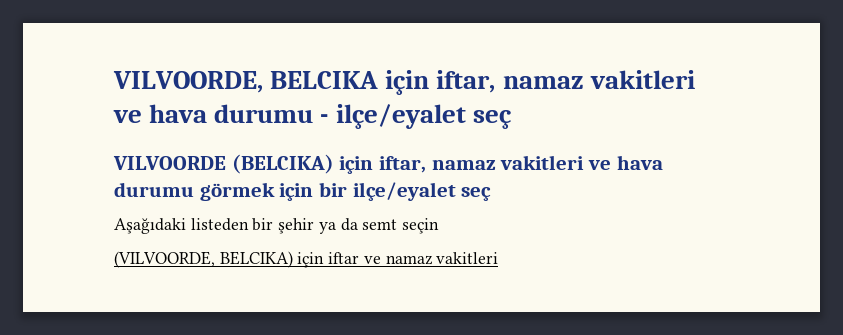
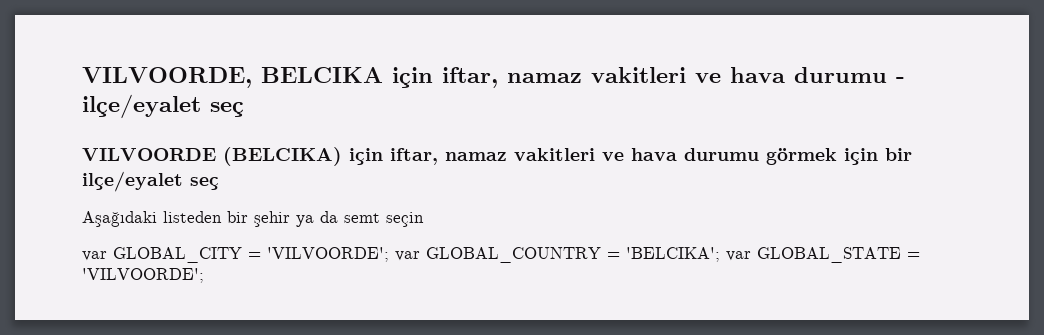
[114,251,499,268] (VILVOORDE, BELCIKA) için iftar ve namaz vakitleri -> [82,247,920,263] [82,268,204,283] var GLOBAL_CITY = 'VILVOORDE'; var GLOBAL_COUNTRY = 'BELCIKA'; var GLOBAL_STATE = 'VILVOORDE';

